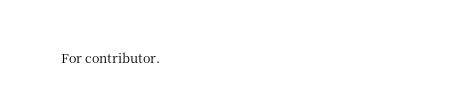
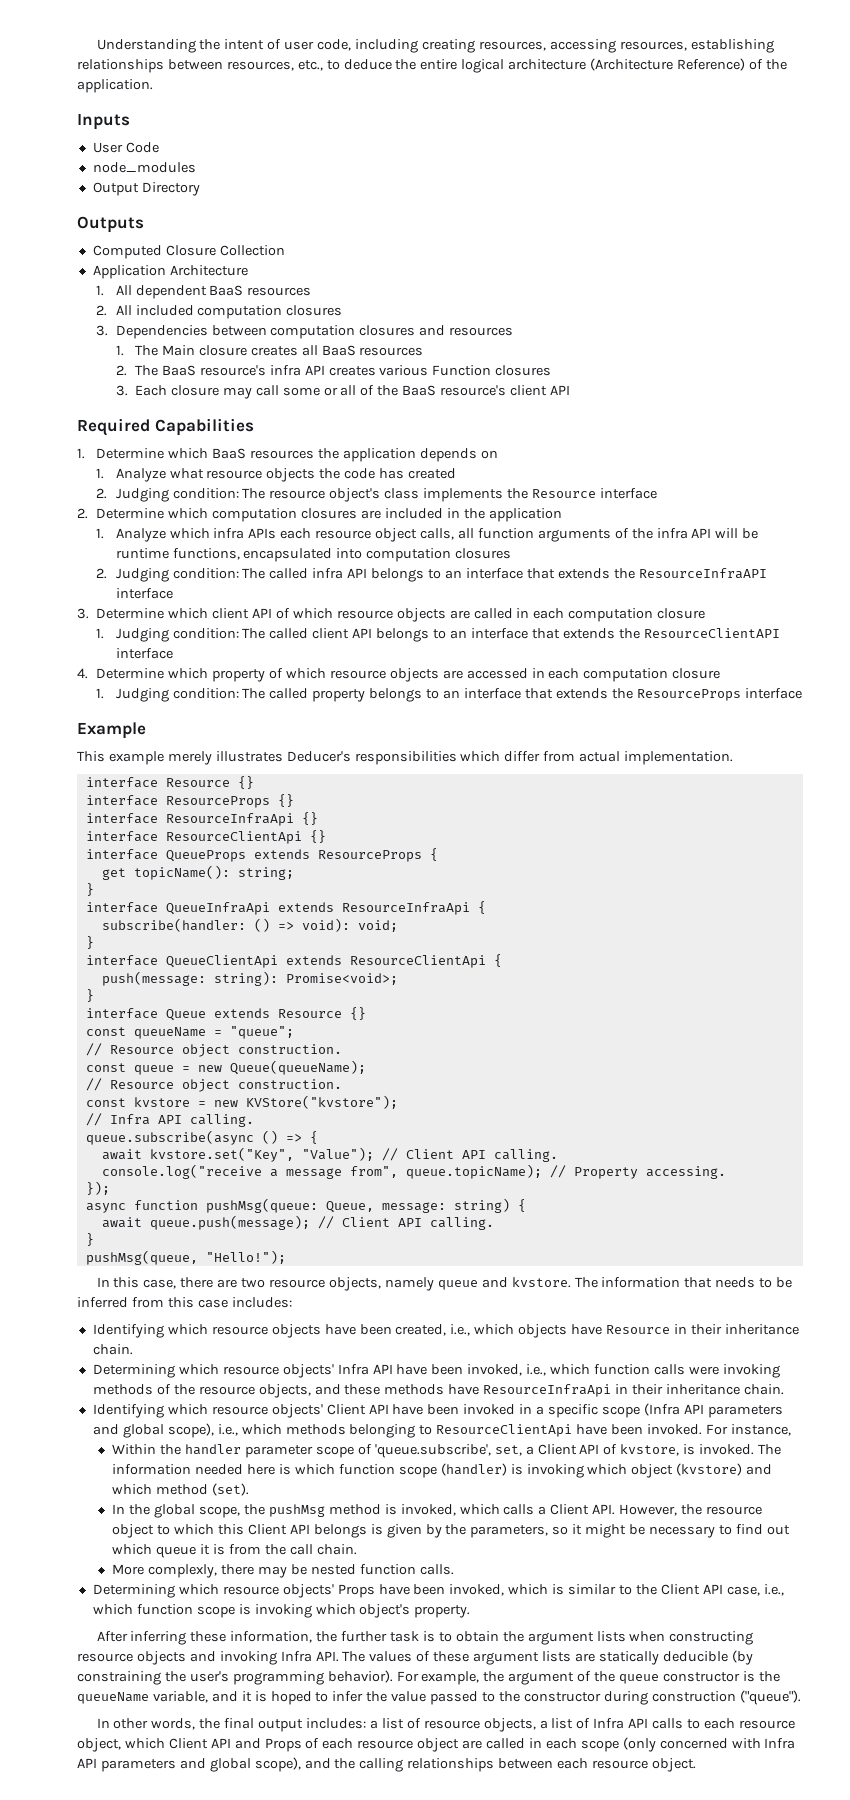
[61,52,161,63] For contributor. -> [96,39,774,53] [77,58,787,73] [77,79,153,93] [77,113,130,130] [92,142,159,153] [92,162,196,173] [92,182,200,196] [77,216,144,233] [92,245,285,259] [92,265,248,279] [96,285,312,299] [96,305,343,319] [96,325,514,339] [115,345,424,356] [115,365,552,376] [115,385,570,399] [77,418,254,436] [77,448,498,462] [96,468,457,482] [96,488,657,502] [77,508,562,522] [96,528,759,542] [115,548,512,562] [96,568,767,582] [115,588,173,599] [77,608,706,622] [96,628,780,642] [115,648,173,659] [77,668,721,682] [96,688,802,702] [77,722,146,739] [77,751,734,765] [85,776,254,789] [85,794,294,808] [85,812,318,826] [85,830,326,844] [85,848,438,862] [101,865,294,880] [85,883,94,896] [85,901,486,915] [101,918,398,932] [85,936,94,949] [85,954,502,968] [101,971,398,986] [85,989,94,1002] [85,1007,366,1021] [85,1026,294,1039] [85,1043,342,1057] [85,1060,366,1075] [85,1078,342,1092] [85,1095,398,1109] [85,1113,254,1127] [85,1130,318,1145] [101,1147,558,1162] [101,1164,726,1179] [85,1181,110,1195] [85,1198,526,1213] [101,1215,494,1230] [85,1233,94,1246] [85,1250,286,1265] [96,1277,793,1291] [77,1297,292,1308] [92,1324,799,1338] [92,1344,133,1355] [92,1364,780,1378] [92,1384,784,1398] [92,1403,783,1418] [92,1423,791,1438] [112,1444,781,1458] [112,1463,773,1478] [112,1483,250,1496] [112,1504,762,1518] [112,1524,790,1538] [112,1544,357,1558] [112,1564,454,1578] [92,1584,784,1598] [92,1604,471,1618] [96,1631,754,1645] [77,1650,753,1665] [77,1670,780,1685] [77,1690,801,1705] [96,1718,795,1732] [77,1737,796,1752] [77,1757,696,1772] Understanding the intent of user code, including creating resources, accessing resources, establishing relationships between resources, etc., to deduce the entire logical architecture (Architecture Reference) of the application. // Inputs // User Code // node_modules // Output Directory // Outputs // Computed Closure Collection // Application Architecture // 1. All dependent BaaS resources // 2. All included computation closures // 3. Dependencies between computation closures and resources // 1. The Main closure creates all BaaS resources // 2. The BaaS resource's infra API creates various Function closures // 3. Each closure may call some or all of the BaaS resource's client API // Required Capabilities // 1. Determine which BaaS resources the application depends on // 1. Analyze what resource objects the code has created // 2. Judging condition: The resource object's class implements the Resource interface // 2. Determine which computation closures are included in the application // 1. Analyze which infra APIs each resource object calls, all function arguments of the infra API will be runtime functions, encapsulated into computation closures // 2. Judging condition: The called infra API belongs to an interface that extends the ResourceInfraAPI interface // 3. Determine which client API of which resource objects are called in each computation closure // 1. Judging condition: The called client API belongs to an interface that extends the ResourceClientAPI interface // 4. Determine which property of which resource objects are accessed in each computation closure // 1. Judging condition: The called property belongs to an interface that extends the ResourceProps interface // Example // This example merely illustrates Deducer's responsibilities which differ from actual implementation. // interface Resource {} // interface ResourceProps {} // interface ResourceInfraApi {} // interface ResourceClientApi {} // interface QueueProps extends ResourceProps { // get topicName(): string; // } // interface QueueInfraApi extends ResourceInfraApi { // subscribe(handler: () => void): void; // } // interface QueueClientApi extends ResourceClientApi { // push(message: string): Promise<void>; // } // interface Queue extends Resource {} // const queueName = "queue"; // // Resource object construction. // const queue = new Queue(queueName); // // Resource object construction. // const kvstore = new KVStore("kvstore"); // // Infra API calling. // queue.subscribe(async () => { // await kvstore.set("Key", "Value"); // Client API calling. // console.log("receive a message from", queue.topicName); // Property accessing. // }); // async function pushMsg(queue: Queue, message: string) { // await queue.push(message); // Client API calling. // } // pushMsg(queue, "Hello!"); // In this case, there are two resource objects, namely queue and kvstore. The information that needs to be inferred from this case includes: // Identifying which resource objects have been created, i.e., which objects have Resource in their inheritance chain. // Determining which resource objects' Infra API have been invoked, i.e., which function calls were invoking methods of the resource objects, and these methods have ResourceInfraApi in their inheritance chain. // Identifying which resource objects' Client API have been invoked in a specific scope (Infra API parameters and global scope), i.e., which methods belonging to ResourceClientApi have been invoked. For instance, // Within the handler parameter scope of 'queue.subscribe', set, a Client API of kvstore, is invoked. The information needed here is which function scope (handler) is invoking which object (kvstore) and which method (set). // In the global scope, the pushMsg method is invoked, which calls a Client API. However, the resource object to which this Client API belongs is given by the parameters, so it might be necessary to find out which queue it is from the call chain. // More complexly, there may be nested function calls. // Determining which resource objects' Props have been invoked, which is similar to the Client API case, i.e., which function scope is invoking which object's property. // After inferring these information, the further task is to obtain the argument lists when constructing resource objects and invoking Infra API. The values of these argument lists are statically deducible (by constraining the user's programming behavior). For example, the argument of the queue constructor is the queueName variable, and it is hoped to infer the value passed to the constructor during construction ("queue"). // In other words, the final output includes: a list of resource objects, a list of Infra API calls to each resource object, which Client API and Props of each resource object are called in each scope (only concerned with Infra API parameters and global scope), and the calling relationships between each resource object.

